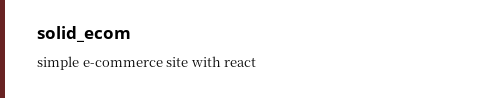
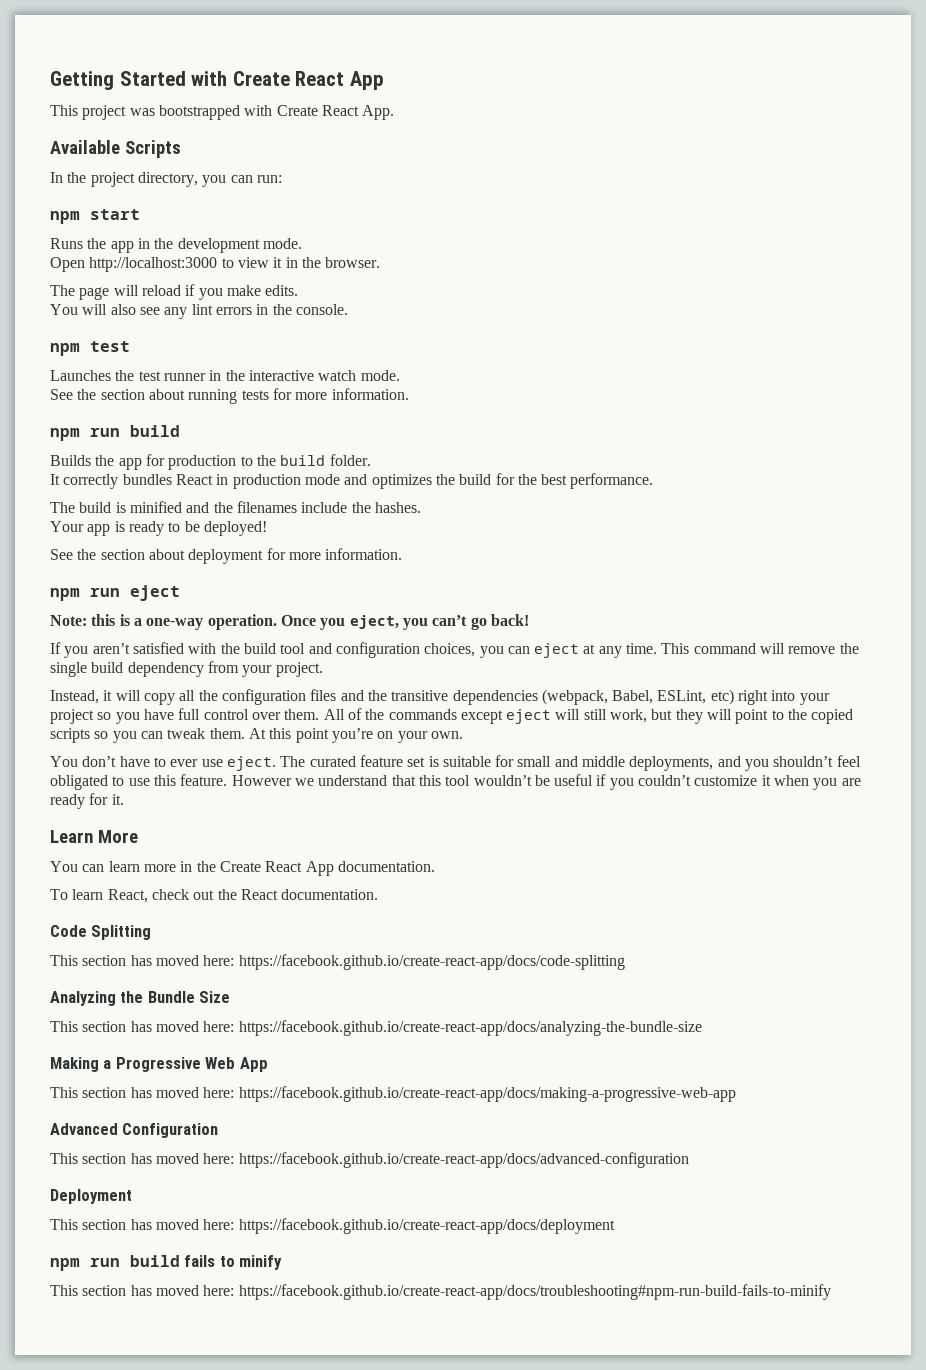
[37,26,131,42] [37,56,257,70] solid_ecom // simple e-commerce site with react -> [50,71,384,90] [50,105,395,120] [50,140,181,158] [50,172,282,187] [50,209,140,224] [50,238,302,253] [50,257,381,272] [50,284,299,300] [50,304,348,319] [50,341,130,356] [50,370,400,381] [50,388,409,404] [50,425,180,441] [50,454,371,470] [50,473,654,489] [50,501,421,513] [50,521,267,536] [50,548,403,564] [50,585,180,601] [50,614,529,630] [50,642,859,658] [50,661,323,677] [50,689,830,705] [50,708,854,724] [50,728,463,743] [50,755,861,771] [50,774,861,790] [50,793,124,809] [50,830,138,843] [50,861,435,876] [50,889,379,903] [50,925,152,940] [50,954,625,970] [50,991,231,1006] [50,1020,702,1036] [50,1057,268,1072] [50,1086,736,1102] [50,1123,219,1138] [50,1152,689,1168] [50,1189,132,1204] [50,1218,615,1234] [50,1255,283,1271] [50,1284,831,1300] Getting Started with Create React App // This project was bootstrapped with Create React App. // Available Scripts // In the project directory, you can run: // npm start // Runs the app in the development mode. // Open http://localhost:3000 to view it in the browser. // The page will reload if you make edits. // You will also see any lint errors in the console. // npm test // Launches the test runner in the interactive watch mode. // See the section about running tests for more information. // npm run build // Builds the app for production to the build folder. // It correctly bundles React in production mode and optimizes the build for the best performance. // The build is minified and the filenames include the hashes. // Your app is ready to be deployed! // See the section about deployment for more information. // npm run eject // Note: this is a one-way operation. Once you eject, you can’t go back! // If you aren’t satisfied with the build tool and configuration choices, you can eject at any time. This command will remove the single build dependency from your project. // Instead, it will copy all the configuration files and the transitive dependencies (webpack, Babel, ESLint, etc) right into your project so you have full control over them. All of the commands except eject will still work, but they will point to the copied scripts so you can tweak them. At this point you’re on your own. // You don’t have to ever use eject. The curated feature set is suitable for small and middle deployments, and you shouldn’t feel obligated to use this feature. However we understand that this tool wouldn’t be useful if you couldn’t customize it when you are ready for it. // Learn More // You can learn more in the Create React App documentation. // To learn React, check out the React documentation. // Code Splitting // This section has moved here: https://facebook.github.io/create-react-app/docs/code-splitting // Analyzing the Bundle Size // This section has moved here: https://facebook.github.io/create-react-app/docs/analyzing-the-bundle-size // Making a Progressive Web App // This section has moved here: https://facebook.github.io/create-react-app/docs/making-a-progressive-web-app // Advanced Configuration // This section has moved here: https://facebook.github.io/create-react-app/docs/advanced-configuration // Deployment // This section has moved here: https://facebook.github.io/create-react-app/docs/deployment // npm run build fails to minify // This section has moved here: https://facebook.github.io/create-react-app/docs/troubleshooting#npm-run-build-fails-to-minify

